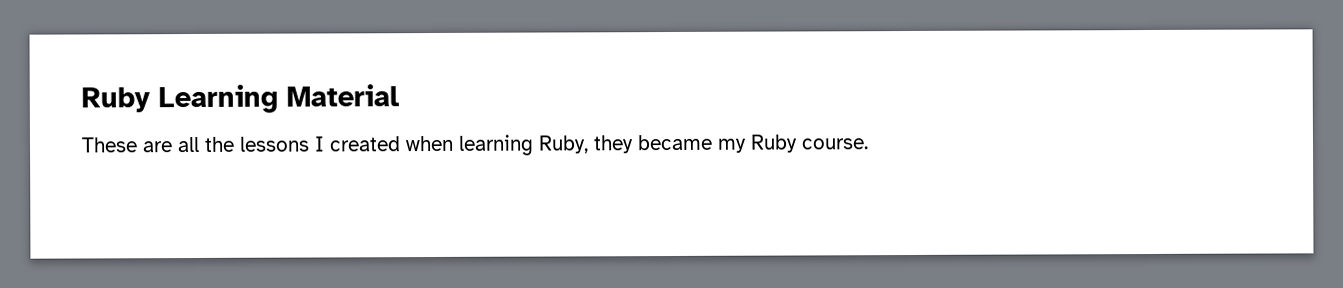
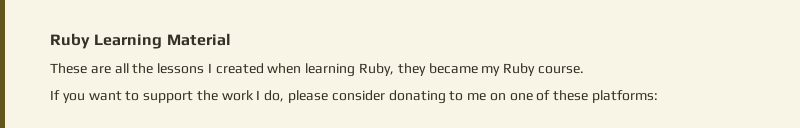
(869, 144) none -> [50,90,659,104] // If you want to support the work I do, please consider donating to me on one of these platforms:

